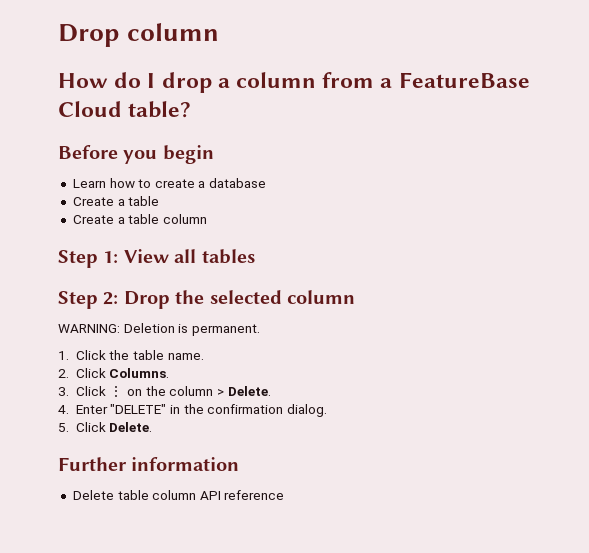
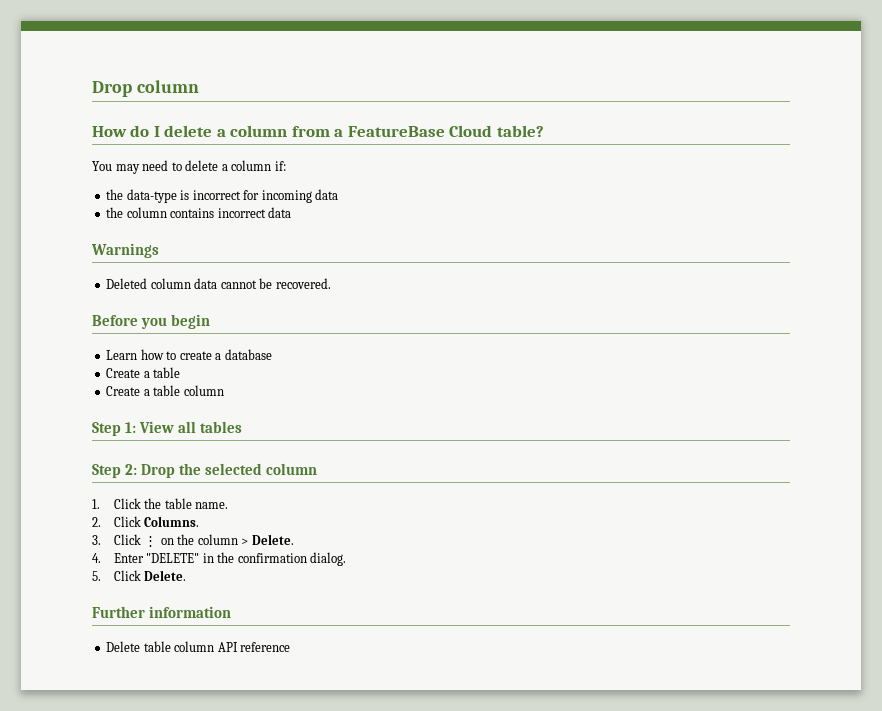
[161,72,212,93] drop -> [164,125,213,137] delete
(192, 109) none -> [92,160,286,174] [106,189,339,203] [106,207,292,218] [91,243,159,258] [106,278,331,289] // You may need to delete a column if: // the data-type is incorrect for incoming data // the column contains incorrect data // Warnings // Deleted column data cannot be recovered.
[58,323,260,336] // WARNING: Deletion is permanent. -> (318, 469) none

